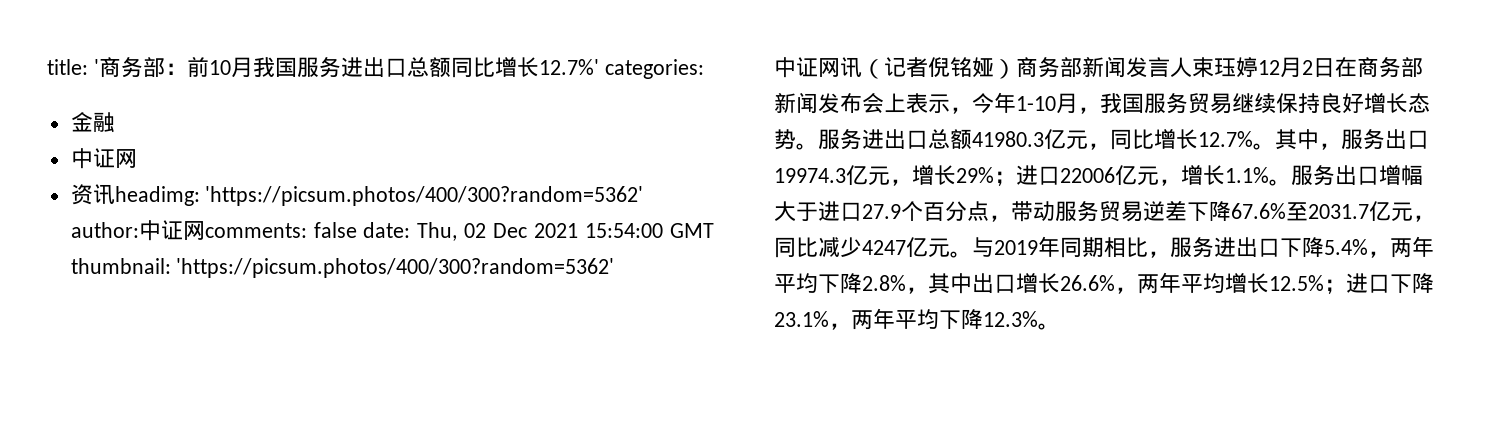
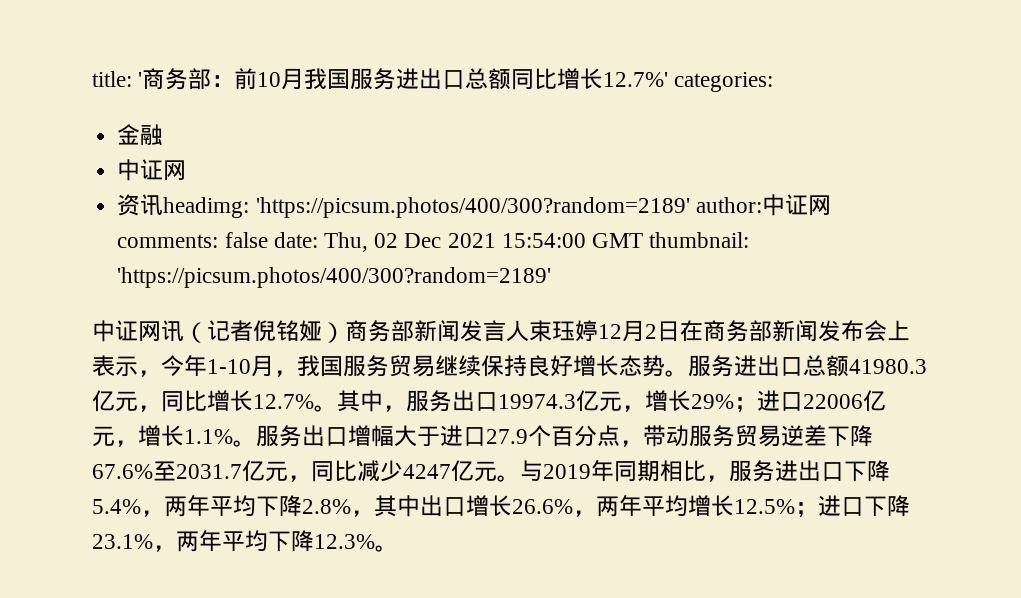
[205,186,644,206] 'https://picsum.photos/400/300?random=5362' -> [255,197,690,218] 'https://picsum.photos/400/300?random=2189'
[176,258,615,278] 'https://picsum.photos/400/300?random=5362' -> [117,267,552,288] 'https://picsum.photos/400/300?random=2189'

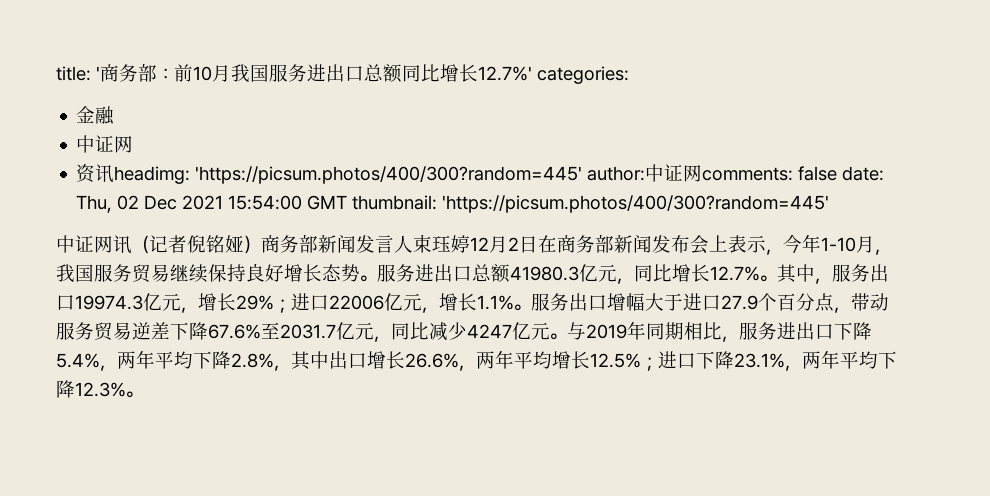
[255,197,690,218] 'https://picsum.photos/400/300?random=2189' -> [195,166,583,184] 'https://picsum.photos/400/300?random=445'
[117,267,552,288] 'https://picsum.photos/400/300?random=2189' -> [442,195,830,213] 'https://picsum.photos/400/300?random=445'

